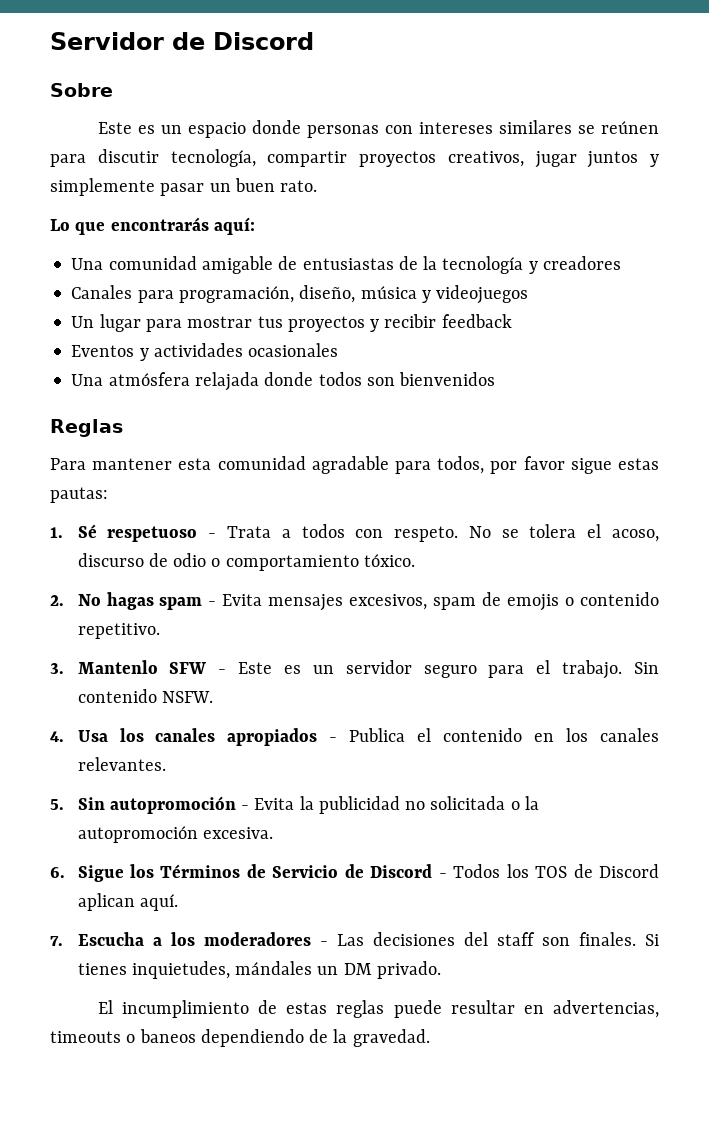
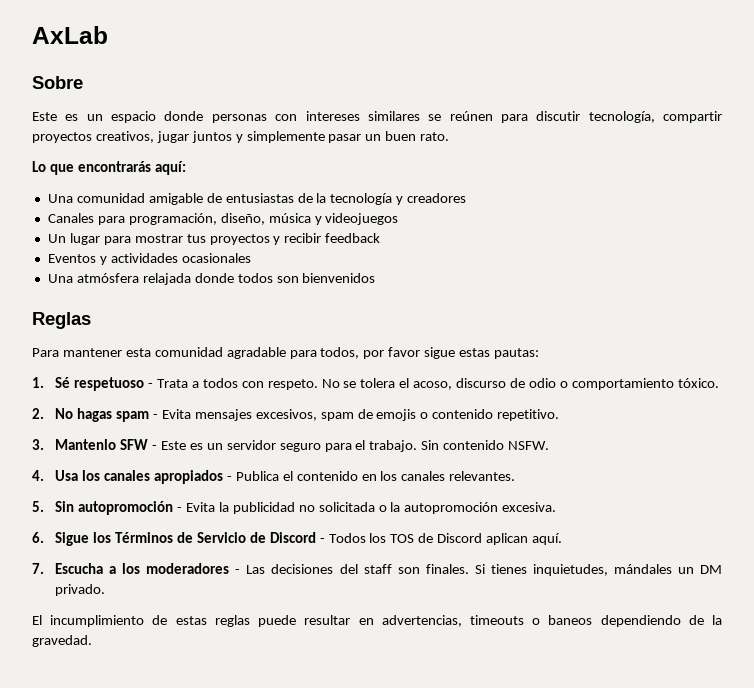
[50,32,314,50] Servidor de Discord -> [32,26,108,44] AxLab

